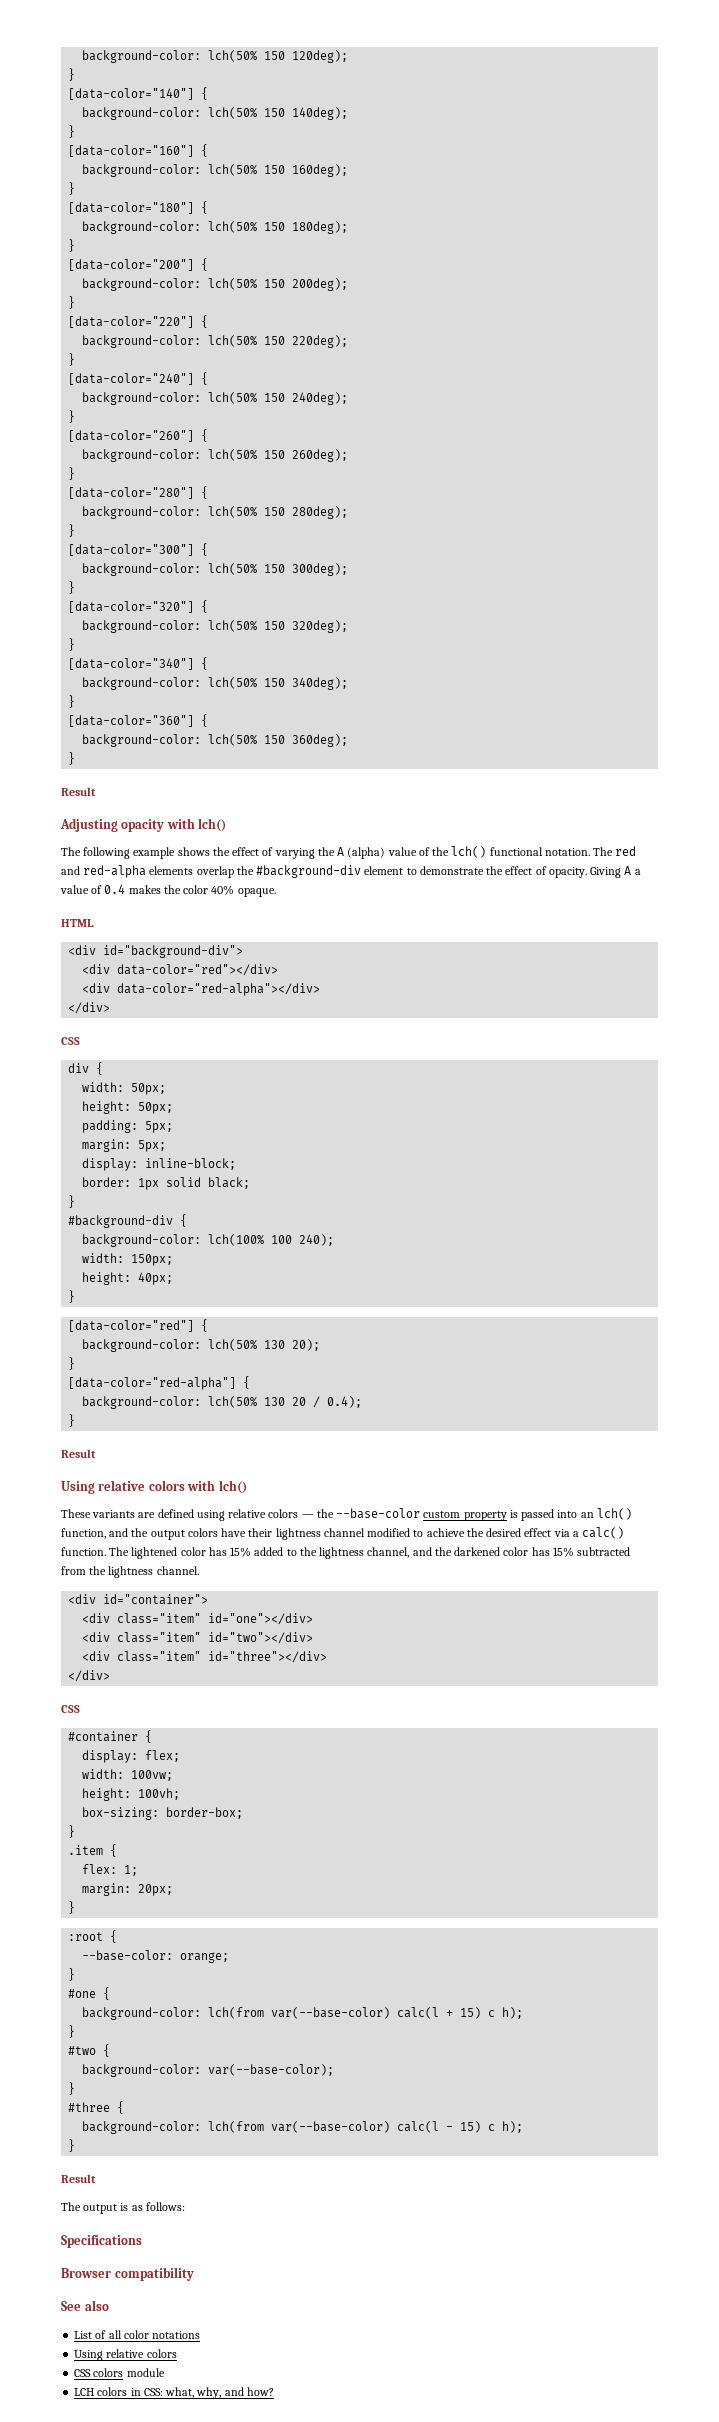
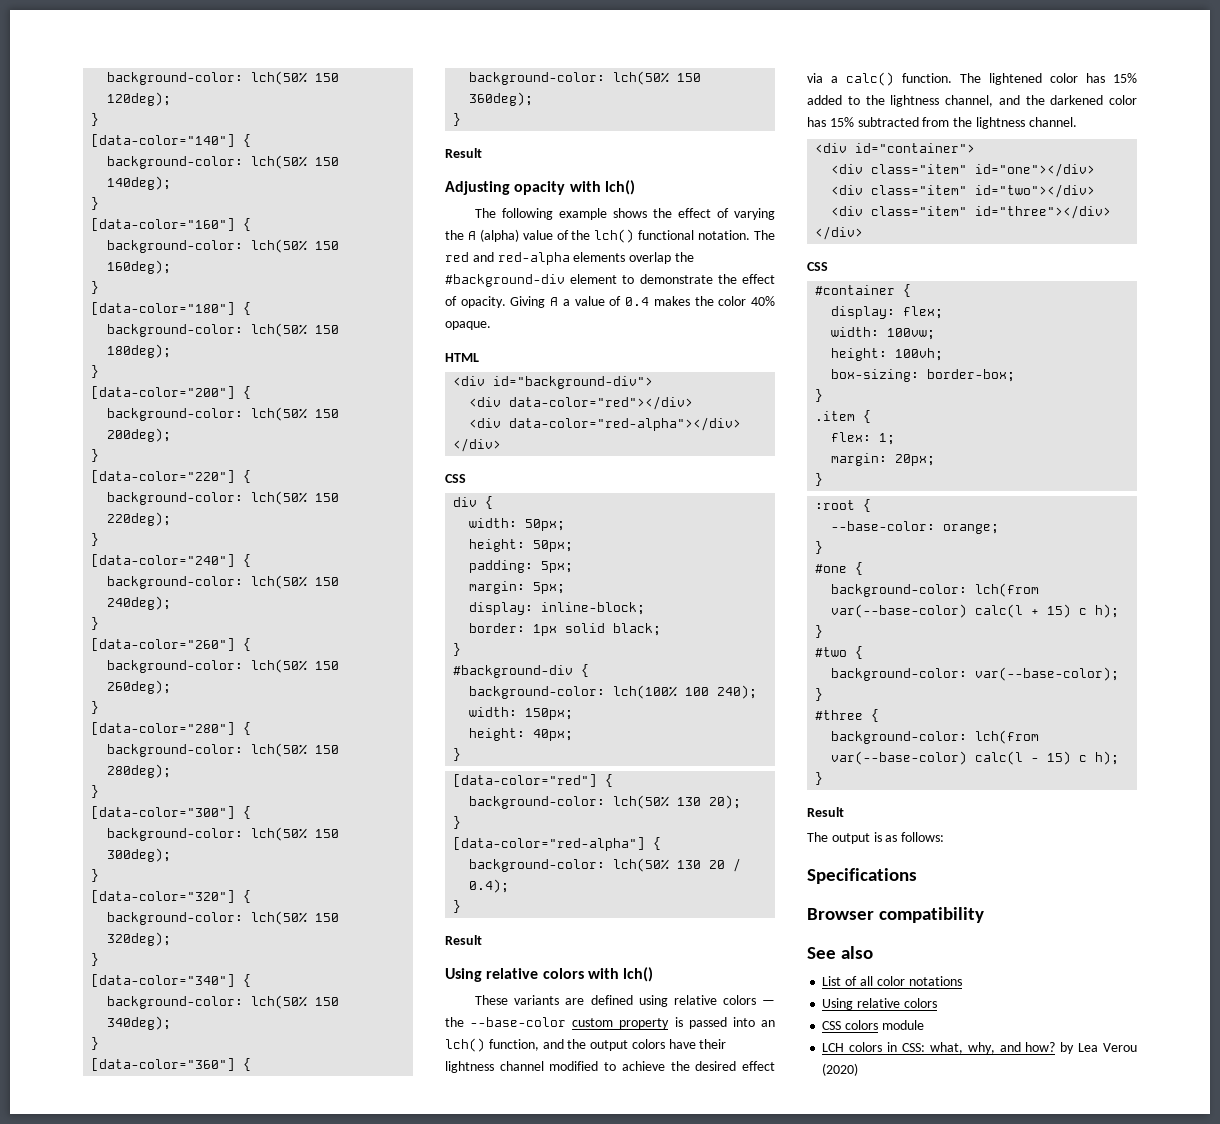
(274, 2391) none -> [1060,1042,1137,1054] [822,1063,859,1076] by Lea Verou (2020)

